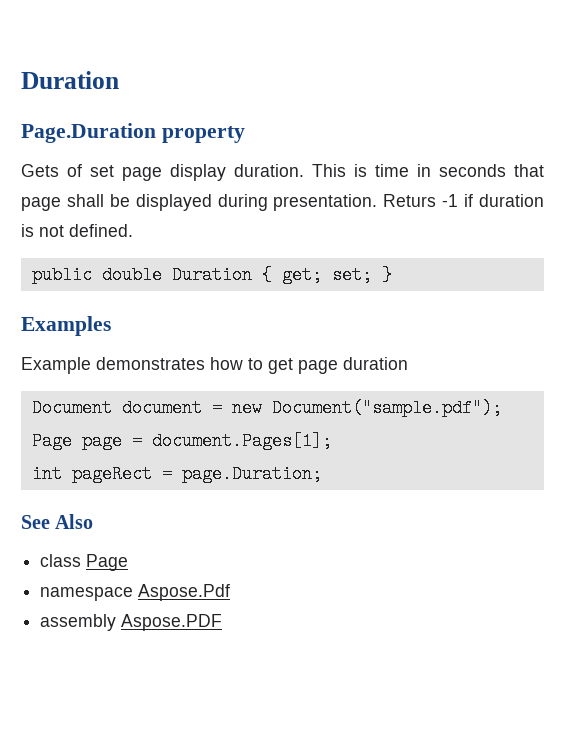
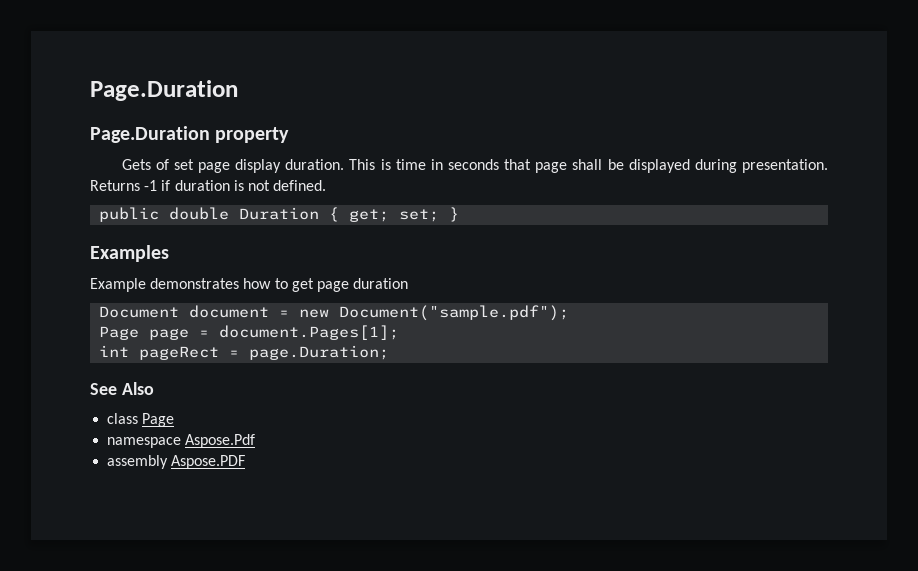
[21,71,119,89] Duration -> [90,80,238,101] Page.Duration
[383,194,437,207] Returs -> [90,180,140,191] Returns

